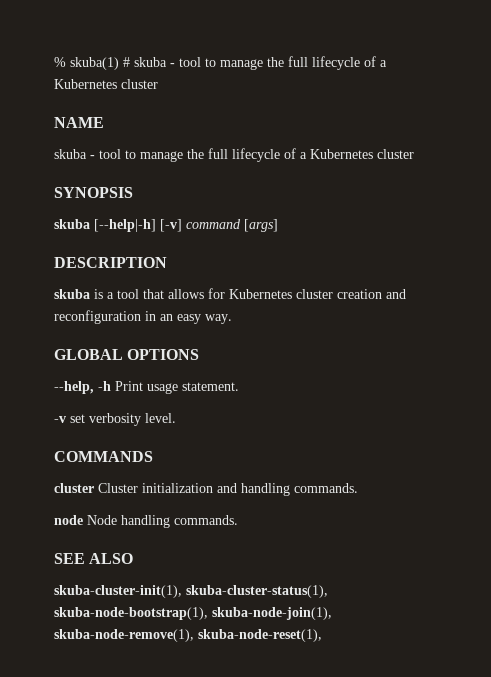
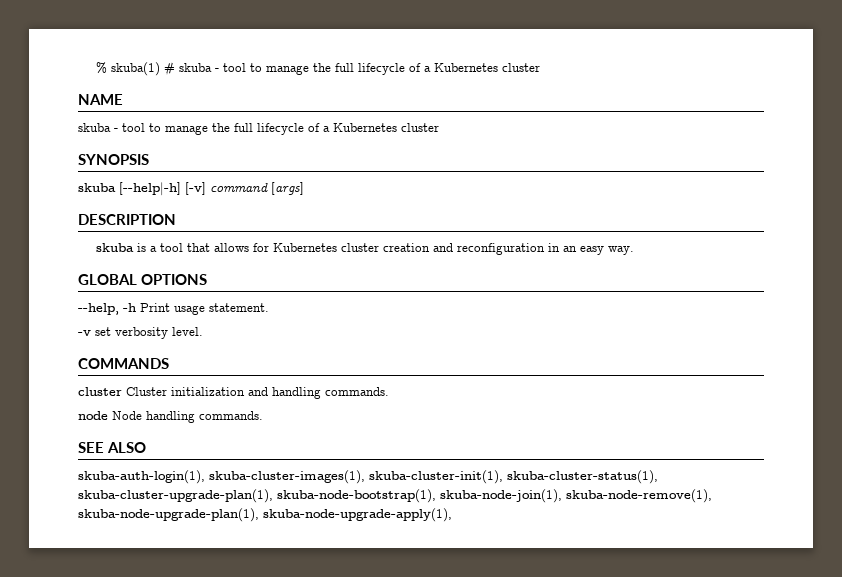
(134, 558) none -> [78,470,365,484] skuba-auth-login(1), skuba-cluster-images(1),
(328, 591) none -> [78,489,273,503] skuba-cluster-upgrade-plan(1),
[198,629,322,642] skuba-node-reset(1), -> [78,508,452,522] skuba-node-upgrade-plan(1), skuba-node-upgrade-apply(1),

